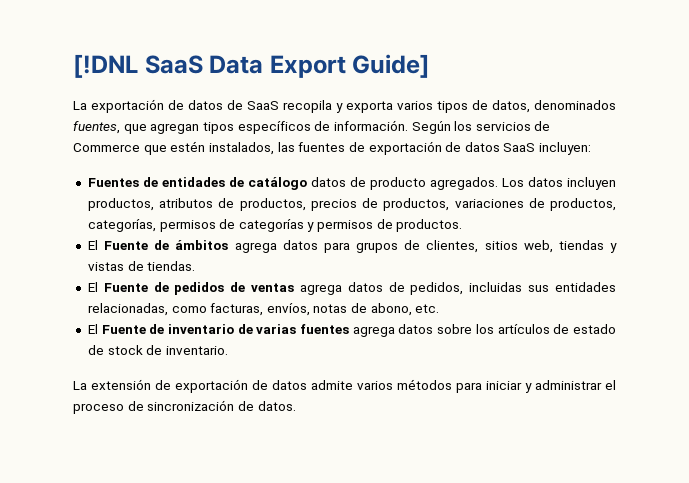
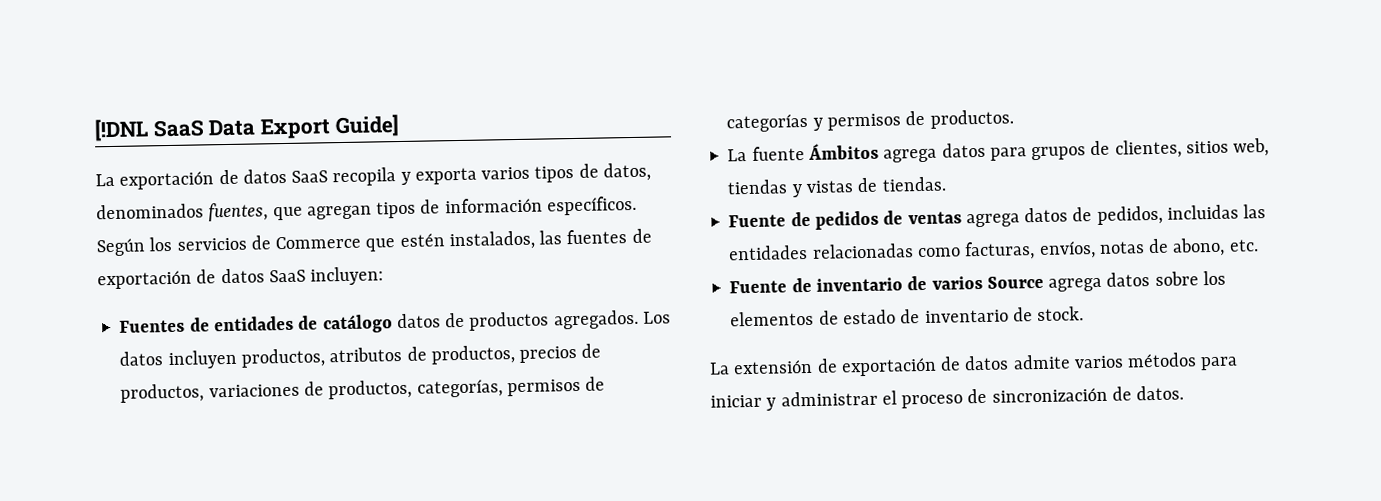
[227,100,243,110] de -> (287, 176) none
[237,120,408,134] específicos de información. -> [420,195,637,216] de información específicos.
[369,177,426,190] producto -> [469,311,550,331] productos
[87,240,229,250] El Fuente de ámbitos -> [727,142,879,162] La fuente Ámbitos
[87,282,98,292] El -> (947, 184) none
[528,282,616,292] [87,303,168,316] sus entidades relacionadas, -> [1243,204,1267,219] [728,243,914,261] las entidades relacionadas
[87,324,98,334] El -> (1259, 245) none
[256,324,350,334] varias fuentes -> [931,275,1044,290] varios Source
[497,324,550,334] artículos -> [730,310,815,327] elementos
[107,345,228,355] stock de inventario. -> [924,306,1085,323] inventario de stock.

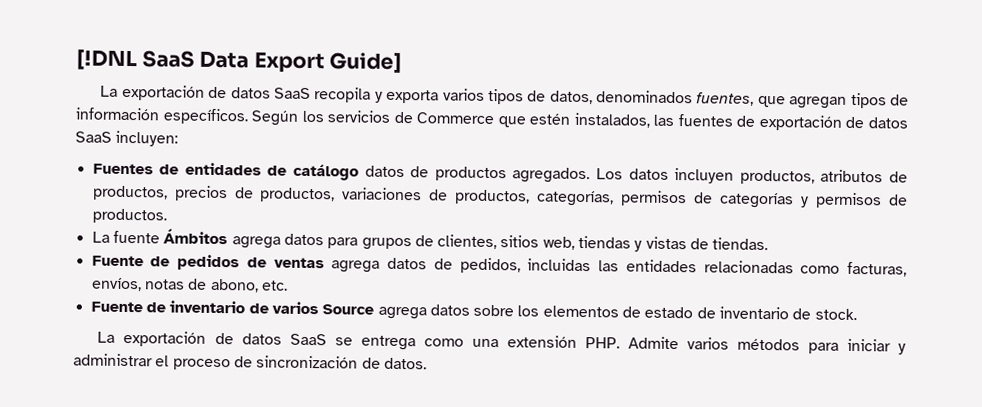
[733,354,1071,377] extensión de exportación de datos admite -> [123,330,679,351] exportación de datos SaaS se entrega como una extensión PHP. Admite

